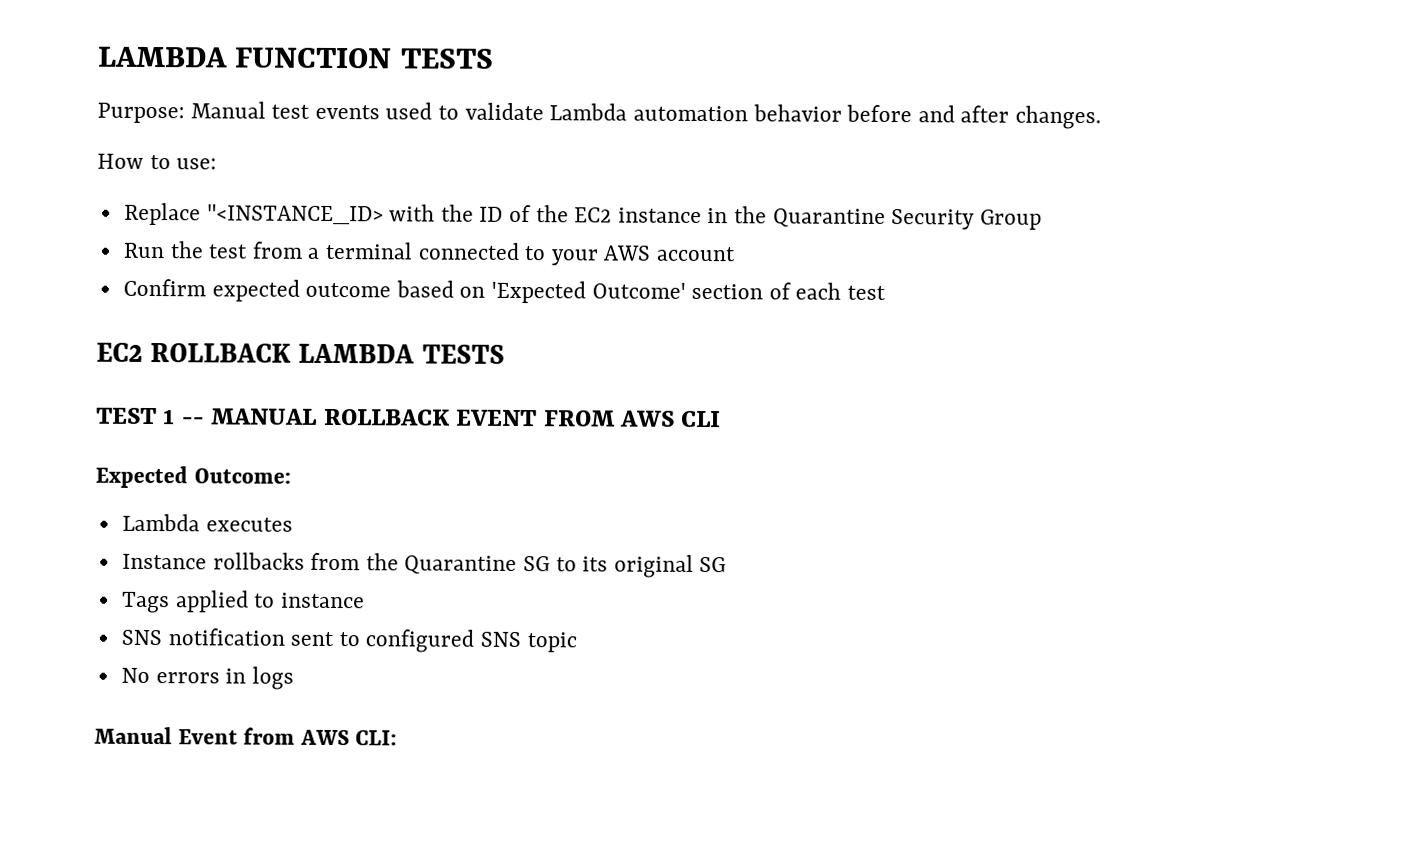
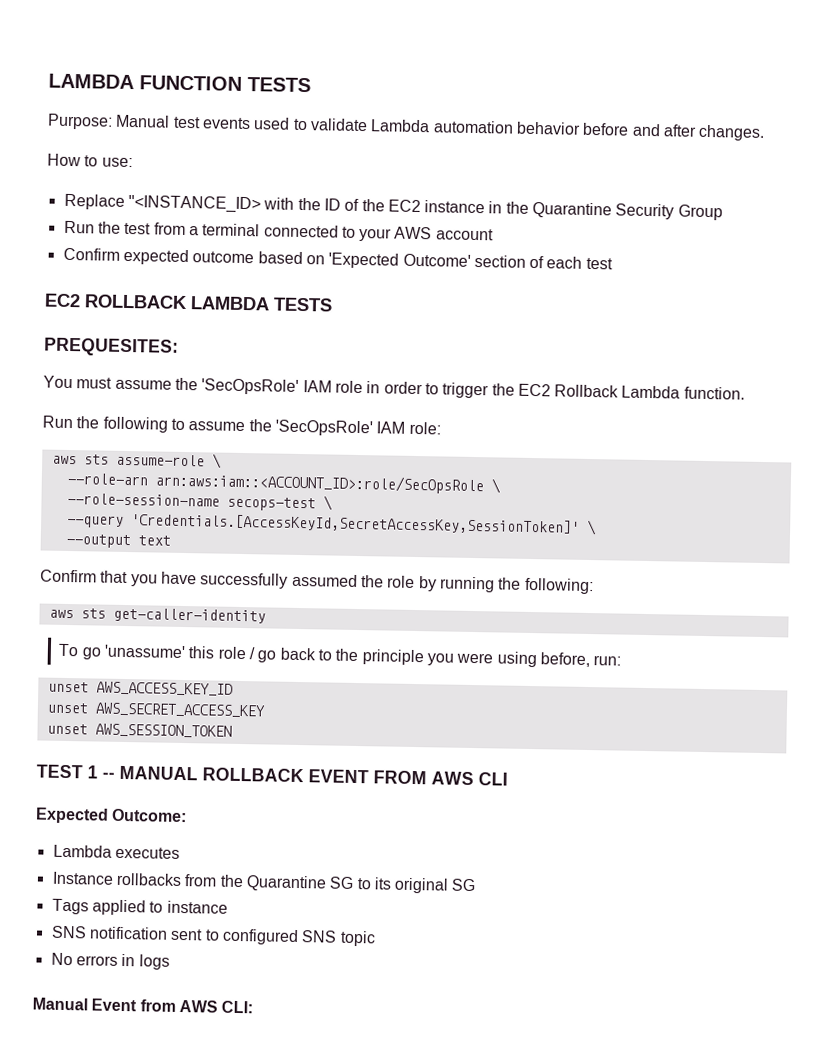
(505, 354) none -> [44,337,179,357] [43,375,745,400] [42,415,441,437] [51,453,222,469] [66,472,501,495] [66,492,333,512] [66,513,597,536] [65,533,171,549] [40,569,594,595] [48,607,266,624] [58,643,622,668] [47,681,233,696] [46,702,265,718] [46,723,232,738] // PREQUESITES: // You must assume the 'SecOpsRole' IAM role in order to trigger the EC2 Rollback Lambda function. // Run the following to assume the 'SecOpsRole' IAM role: // aws sts assume-role \ // --role-arn arn:aws:iam::<ACCOUNT_ID>:role/SecOpsRole \ // --role-session-name secops-test \ // --query 'Credentials.[AccessKeyId,SecretAccessKey,SessionToken]' \ // --output text // Confirm that you have successfully assumed the role by running the following: // aws sts get-caller-identity // To go 'unassume' this role / go back to the principle you were using before, run: // unset AWS_ACCESS_KEY_ID // unset AWS_SECRET_ACCESS_KEY // unset AWS_SESSION_TOKEN

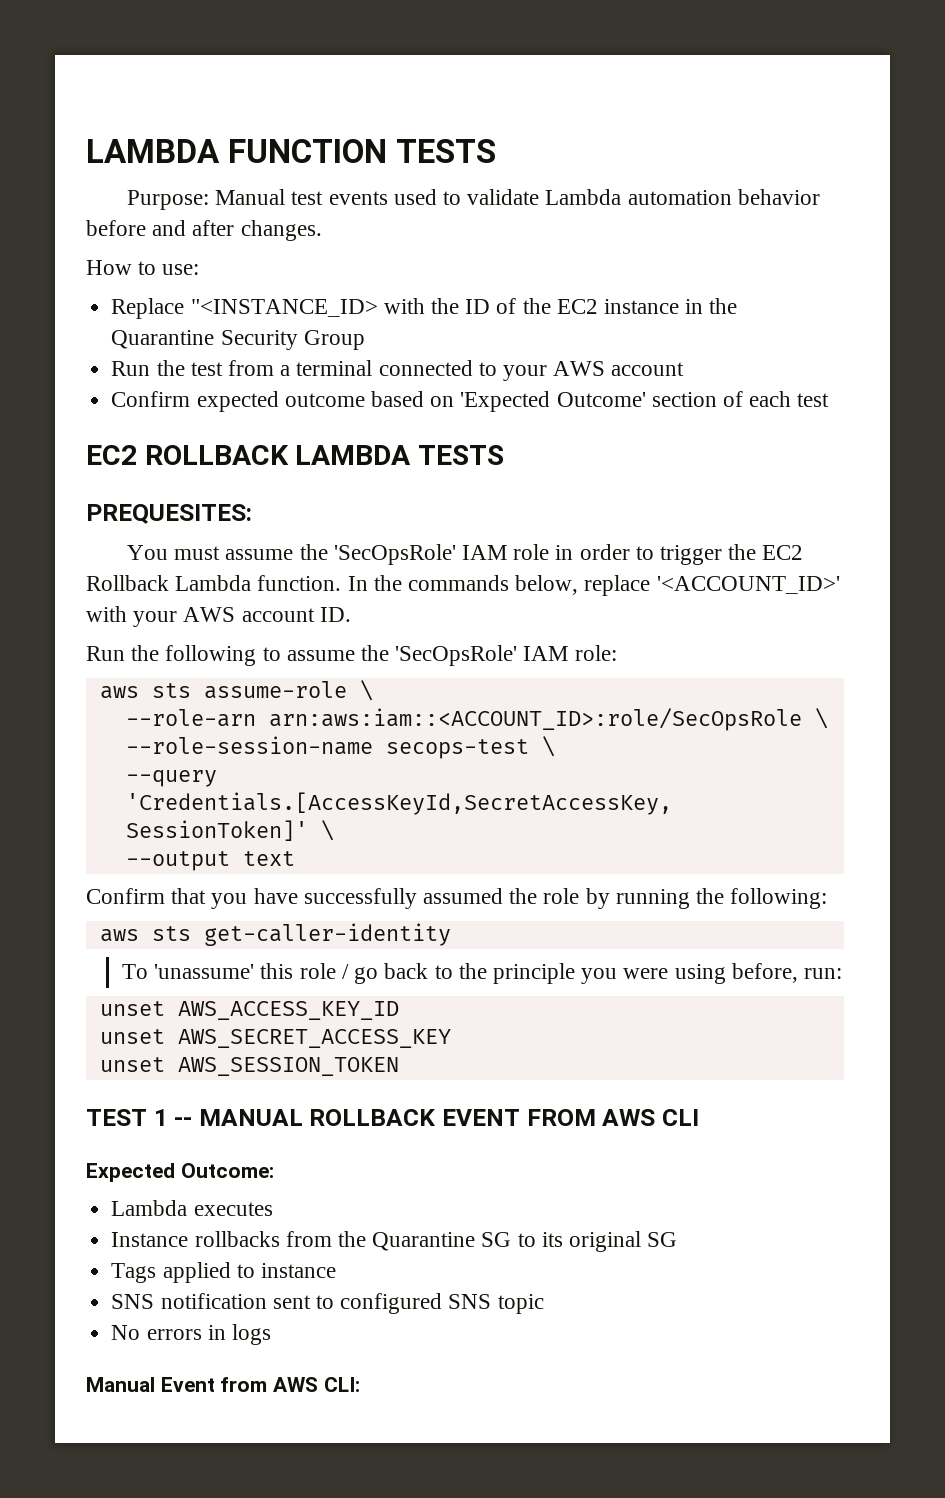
(745, 393) none -> [347,575,840,596] [86,606,351,627] In the commands below, replace '<ACCOUNT_ID>' with your AWS account ID.
[81,647,101,660] go -> (149, 971) none

